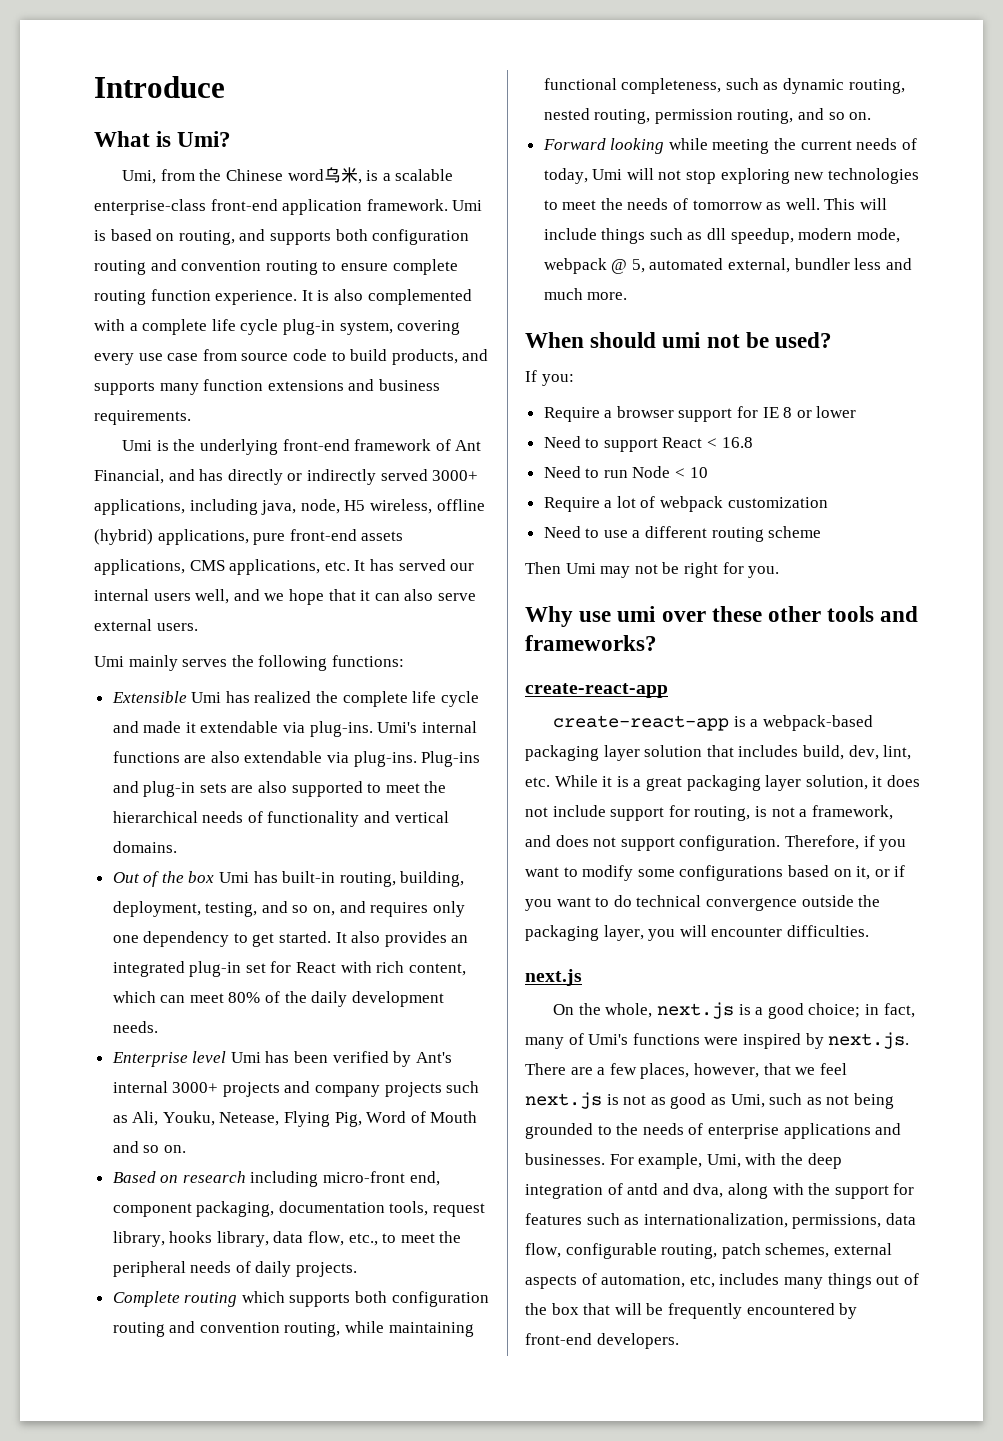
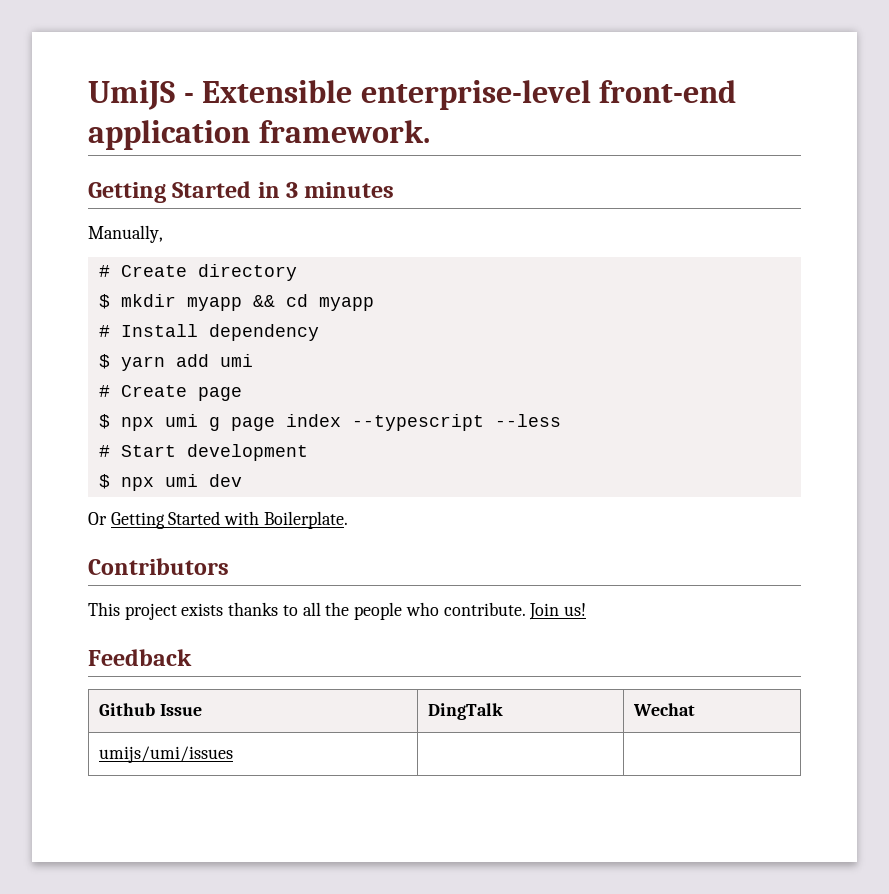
[94,76,225,98] [94,131,232,147] [122,167,454,184] [94,199,483,215] [94,229,470,245] [94,259,458,275] [94,289,472,305] [94,319,461,335] [94,349,489,365] [94,379,440,395] [94,410,191,425] [122,439,482,455] [94,469,479,485] [94,499,485,515] [94,529,404,545] [94,559,475,575] [94,589,476,605] [94,619,198,631] [94,655,404,671] [111,691,479,707] [112,721,477,737] [112,751,481,767] [112,781,447,797] [112,811,449,827] [112,841,177,853] [112,871,465,887] [112,901,465,917] [112,931,469,947] [112,961,466,977] [112,991,444,1007] [112,1021,158,1033] [111,1051,452,1067] [112,1081,480,1097] [112,1111,478,1127] [112,1141,186,1153] [112,1171,440,1187] [112,1201,486,1217] [112,1231,462,1247] [112,1261,358,1277] [112,1291,489,1307] [112,1321,474,1337] [543,78,905,94] [543,108,872,124] [542,138,917,154] [543,168,919,184] [543,198,888,210] [543,228,900,244] [543,258,912,274] [543,288,628,300] [525,332,833,348] [525,370,574,386] [543,406,857,422] [543,436,753,452] [543,466,708,478] [543,496,828,512] [543,526,822,542] [525,562,780,578] [525,606,919,627] [525,635,657,651] [525,683,668,698] [553,715,873,731] [525,745,912,761] [525,775,920,791] [525,805,893,821] [525,835,907,851] [525,865,906,881] [525,895,881,911] [525,925,869,941] [525,969,582,986] [553,1002,915,1019] [525,1032,910,1049] [525,1063,847,1079] [525,1092,894,1109] [525,1123,902,1139] [525,1153,842,1169] [525,1183,915,1199] [525,1213,916,1229] [525,1243,892,1259] [525,1273,919,1289] [525,1303,858,1319] [525,1333,679,1349] Introduce // What is Umi? // Umi, from the Chinese word乌米, is a scalable enterprise-class front-end application framework. Umi is based on routing, and supports both configuration routing and convention routing to ensure complete routing function experience. It is also complemented with a complete life cycle plug-in system, covering every use case from source code to build products, and supports many function extensions and business requirements. // Umi is the underlying front-end framework of Ant Financial, and has directly or indirectly served 3000+ applications, including java, node, H5 wireless, offline (hybrid) applications, pure front-end assets applications, CMS applications, etc. It has served our internal users well, and we hope that it can also serve external users. // Umi mainly serves the following functions: // Extensible Umi has realized the complete life cycle and made it extendable via plug-ins. Umi's internal functions are also extendable via plug-ins. Plug-ins and plug-in sets are also supported to meet the hierarchical needs of functionality and vertical domains. // Out of the box Umi has built-in routing, building, deployment, testing, and so on, and requires only one dependency to get started. It also provides an integrated plug-in set for React with rich content, which can meet 80% of the daily development needs. // Enterprise level Umi has been verified by Ant's internal 3000+ projects and company projects such as Ali, Youku, Netease, Flying Pig, Word of Mouth and so on. // Based on research including micro-front end, component packaging, documentation tools, request library, hooks library, data flow, etc., to meet the peripheral needs of daily projects. // Complete routing which supports both configuration routing and convention routing, while maintaining functional completeness, such as dynamic routing, nested routing, permission routing, and so on. // Forward looking while meeting the current needs of today, Umi will not stop exploring new technologies to meet the needs of tomorrow as well. This will include things such as dll speedup, modern mode, webpack @ 5, automated external, bundler less and much more. // When should umi not be used? // If you: // Require a browser support for IE 8 or lower // Need to support React < 16.8 // Need to run Node < 10 // Require a lot of webpack customization // Need to use a different routing scheme // Then Umi may not be right for you. // Why use umi over these other tools and frameworks? // create-react-app // create-react-app is a webpack-based packaging layer solution that includes build, dev, lint, etc. While it is a great packaging layer solution, it does not include support for routing, is not a framework, and does not support configuration. Therefore, if you want to modify some configurations based on it, or if you want to do technical convergence outside the packaging layer, you will encounter difficulties. // next.js // On the whole, next.js is a good choice; in fact, many of Umi's functions were inspired by next.js. There are a few places, however, that we feel next.js is not as good as Umi, such as not being grounded to the needs of enterprise applications and businesses. For example, Umi, with the deep integration of antd and dva, along with the support for features such as internationalization, permissions, data flow, configurable routing, patch schemes, external aspects of automation, etc, includes many things out of the box that will be frequently encountered by front-end developers. -> [88,80,737,110] [88,120,430,150] [88,181,395,203] [88,225,163,243] [98,264,297,281] [98,294,374,311] [98,324,319,341] [98,354,253,371] [98,385,242,401] [98,414,561,431] [98,444,308,461] [98,474,242,491] [88,511,348,529] [88,558,229,575] [88,602,586,620] [88,649,192,666] [99,703,203,716] [428,703,504,720] [633,703,696,716] [99,746,234,763] UmiJS - Extensible enterprise-level front-end application framework. // Getting Started in 3 minutes // Manually, // # Create directory // $ mkdir myapp && cd myapp // # Install dependency // $ yarn add umi // # Create page // $ npx umi g page index --typescript --less // # Start development // $ npx umi dev // Or Getting Started with Boilerplate. // Contributors // This project exists thanks to all the people who contribute. Join us! // Feedback // Github Issue | DingTalk | Wechat // umijs/umi/issues | |

